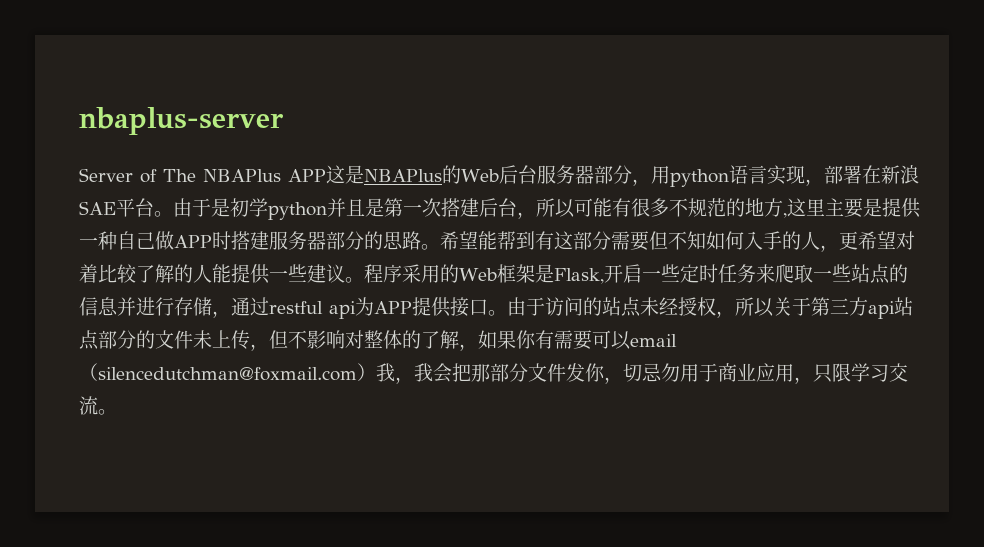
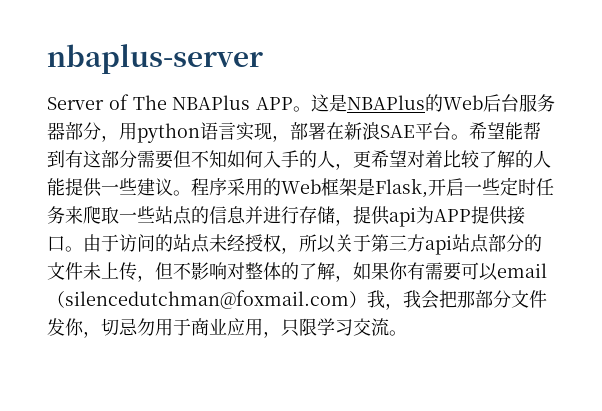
(326, 175) none -> [293,106,311,112] 。
[173,198,921,220] [79,231,440,250] 由于是初学python并且是第一次搭建后台，所以可能有很多不规范的地方,这里主要是提供一种自己做APP时搭建服务器部分的思路。 -> (469, 137) none
[231,297,323,316] 通过restful -> [353,206,390,225] 提供

